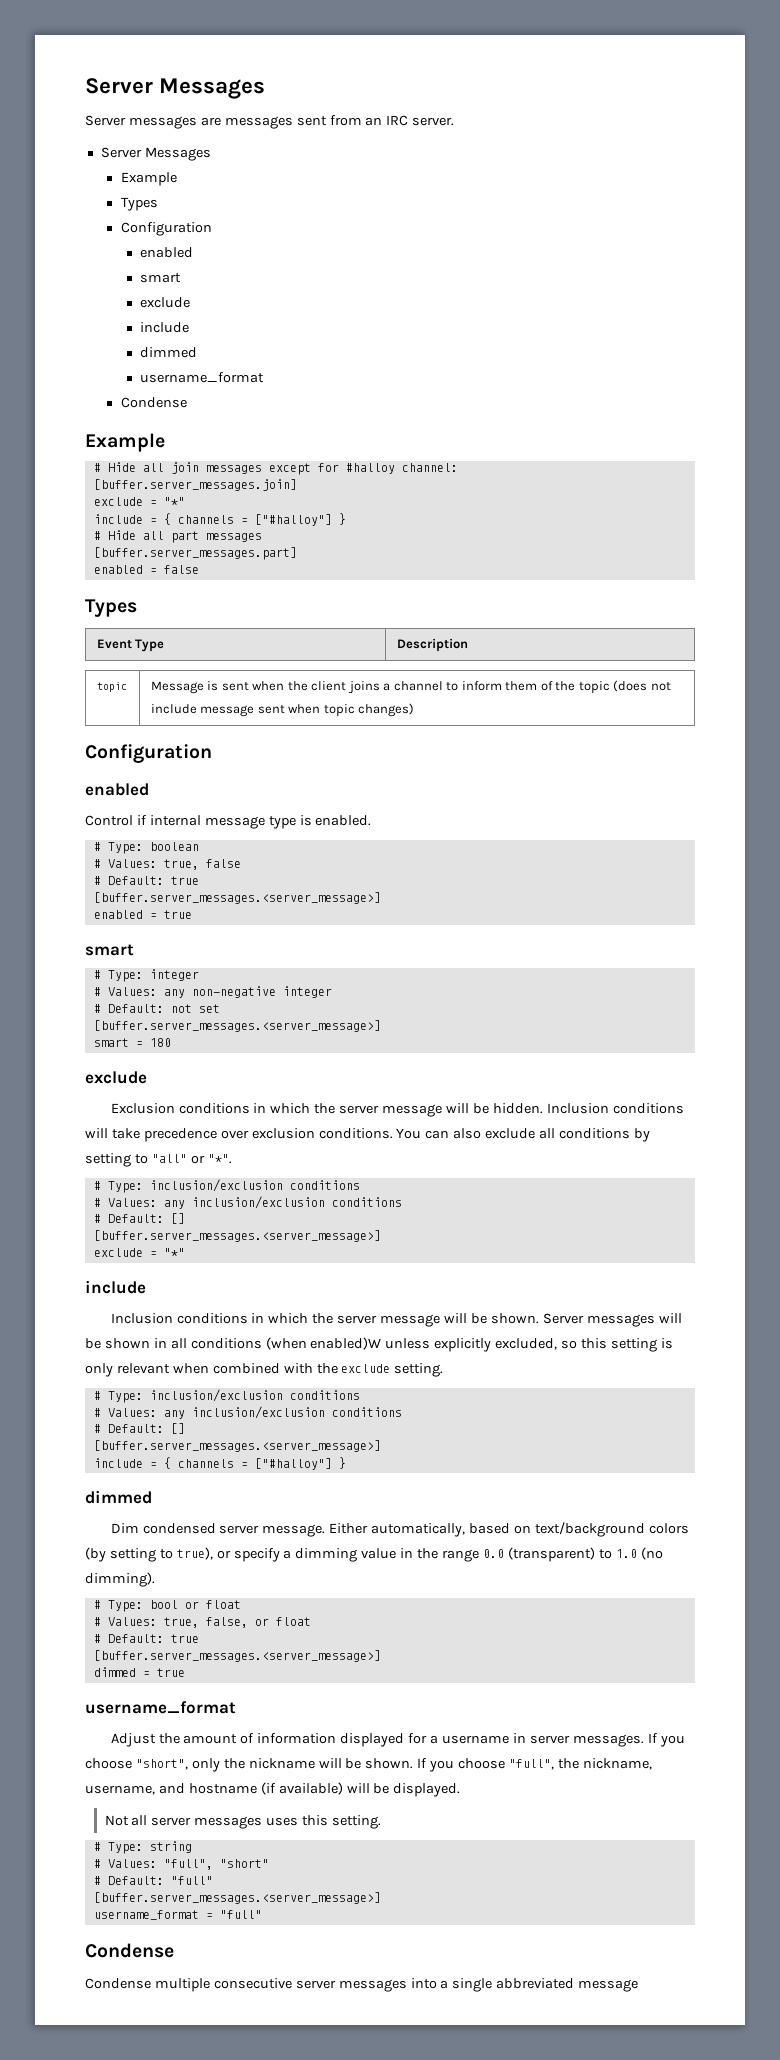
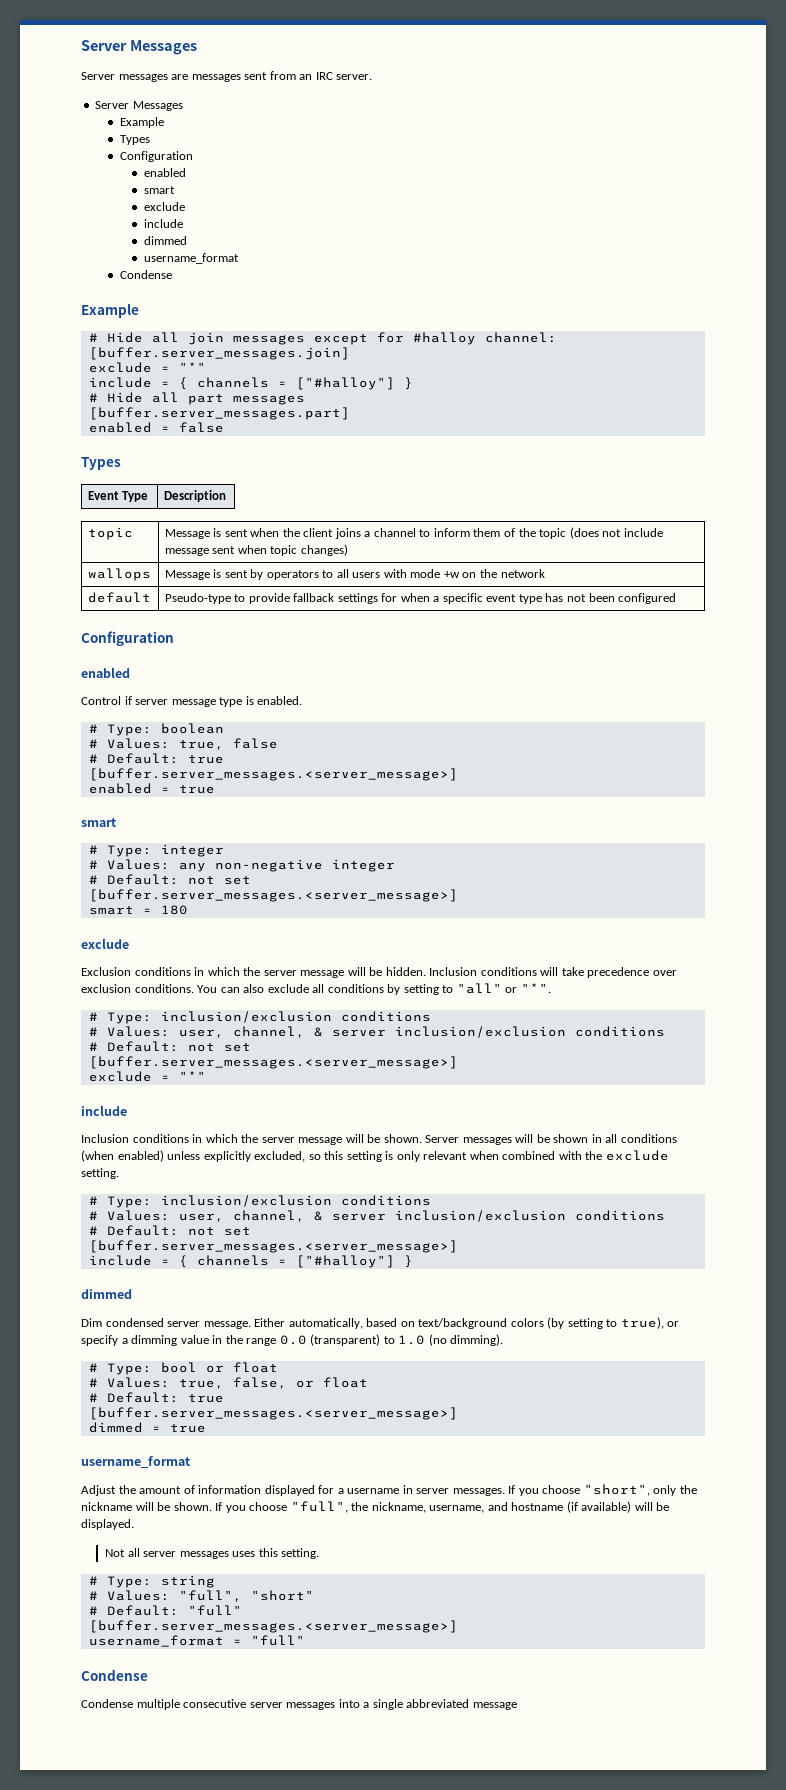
(415, 710) none -> [87,568,151,581] [164,569,545,580] [87,592,151,603] [164,593,677,604] // wallops | Message is sent by operators to all users with mode +w on the network // default | Pseudo-type to provide fallback settings for when a specific event type has not been configured
[149,815,201,826] internal -> [135,699,169,705] server
[163,1196,402,1209] [93,1213,185,1224] any inclusion/exclusion conditions // # Default: [] -> [178,1026,665,1038] [88,1041,251,1052] user, channel, & server inclusion/exclusion conditions // # Default: not set
[310,1337,382,1350] enabled)W -> [117,1150,164,1162] enabled)
[163,1406,402,1419] [93,1423,185,1434] any inclusion/exclusion conditions // # Default: [] -> [178,1210,665,1222] [88,1225,251,1236] user, channel, & server inclusion/exclusion conditions // # Default: not set

